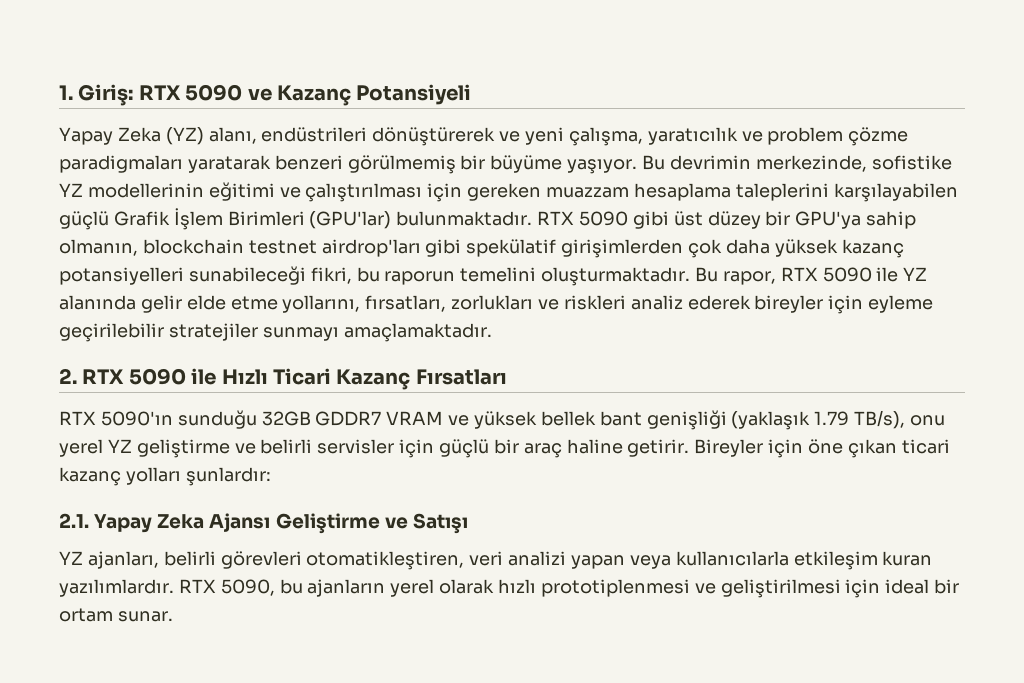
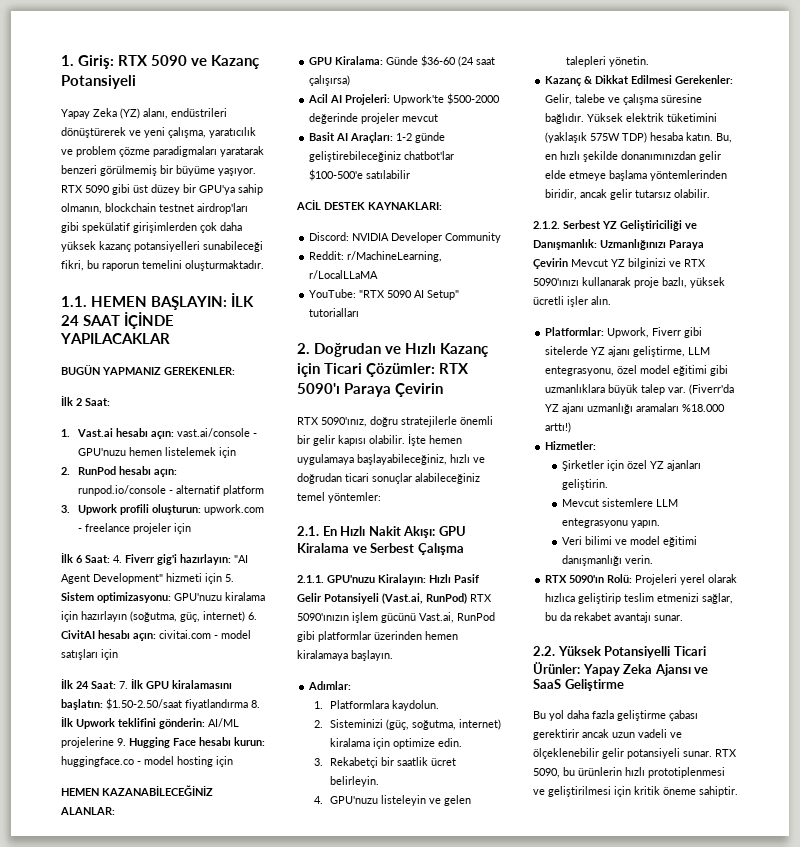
[642,155,952,172] [59,182,958,202] [59,208,533,230] Bu devrimin merkezinde, sofistike YZ modellerinin eğitimi ve çalıştırılması için gereken muazzam hesaplama taleplerini karşılayabilen güçlü Grafik İşlem Birimleri (GPU'lar) bulunmaktadır. -> (256, 172) none
[695,267,928,285] [59,295,934,314] [59,323,492,342] [59,368,507,390] [59,410,946,430] [59,439,950,458] [59,467,271,486] [59,513,89,528] Bu rapor, RTX 5090 ile YZ alanında gelir elde etme yollarını, fırsatları, zorlukları ve riskleri analiz ederek bireyler için eyleme geçirilebilir stratejiler sunmayı amaçlamaktadır. // 2. RTX 5090 ile Hızlı Ticari Kazanç Fırsatları // RTX 5090'ın sunduğu 32GB GDDR7 VRAM ve yüksek bellek bant genişliği (yaklaşık 1.79 TB/s), onu yerel YZ geliştirme ve belirli servisler için güçlü bir araç haline getirir. Bireyler için öne çıkan ticari kazanç yolları şunlardır: // 2.1. -> [61,293,255,310] [61,312,175,329] [60,333,170,344] [61,365,235,375] [61,396,110,406] [61,428,257,439] [77,447,236,458] [61,466,177,477] [77,485,264,496] [61,504,264,515] [77,523,191,534] [61,553,248,565] [61,573,234,584] [61,592,265,603] [61,611,257,622] [61,630,251,641] [61,649,118,660] [61,679,232,689] [61,698,260,710] [61,717,239,729] [61,737,265,748] [61,756,233,767] [61,785,213,796] [60,807,115,815] [309,55,496,67] [309,75,351,86] [308,93,501,105] [309,113,439,124] [309,132,446,143] [309,151,455,162] [309,169,411,181] [296,200,442,210] [309,232,502,243] [309,251,443,262] [309,270,379,279] [309,289,460,300] [309,308,360,317] [297,343,489,357] [297,363,470,377] [297,383,444,397] [297,416,493,427] [297,434,462,446] [297,454,485,465] [297,473,480,484] [297,492,381,503] [297,526,466,538] [297,543,464,555] [297,574,479,585] [297,593,492,604] [297,612,495,623] [297,631,458,642] [297,650,393,661] [308,681,352,690] [313,700,440,711] [313,719,502,730] [330,738,463,749] [313,757,457,768] [330,776,380,787] [313,795,472,806] [566,56,650,67] [545,75,734,86] [545,94,703,105] [545,113,718,124] [545,132,733,143] [545,151,722,162] [545,170,728,181] [545,189,711,200] [533,220,697,231] [533,239,704,250] [533,258,706,269] [533,277,725,288] [533,296,611,307] [545,327,703,338] [545,346,711,357] [545,365,729,376] [545,384,735,395] [545,403,726,414] [545,422,572,433] [545,441,597,450] [561,460,701,471] [561,479,608,490] [561,498,678,507] [561,518,660,528] [561,536,697,547] [561,555,653,566] [545,574,738,585] [545,593,734,604] [545,612,684,623] [533,646,706,658] [533,662,580,674] // 1.1. HEMEN BAŞLAYIN: İLK 24 SAAT İÇİNDE YAPILACAKLAR // BUGÜN YAPMANIZ GEREKENLER: // İlk 2 Saat: // 1. Vast.ai hesabı açın: vast.ai/console - GPU'nuzu hemen listelemek için // 2. RunPod hesabı açın: runpod.io/console - alternatif platform // 3. Upwork profili oluşturun: upwork.com - freelance projeler için // İlk 6 Saat: 4. Fiverr gig'i hazırlayın: "AI Agent Development" hizmeti için 5. Sistem optimizasyonu: GPU'nuzu kiralama için hazırlayın (soğutma, güç, internet) 6. CivitAI hesabı açın: civitai.com - model satışları için // İlk 24 Saat: 7. İlk GPU kiralamasını başlatın: $1.50-2.50/saat fiyatlandırma 8. İlk Upwork teklifini gönderin: AI/ML projelerine 9. Hugging Face hesabı kurun: huggingface.co - model hosting için // HEMEN KAZANABİLECEĞİNİZ ALANLAR: // GPU Kiralama: Günde $36-60 (24 saat çalışırsa) // Acil AI Projeleri: Upwork'te $500-2000 değerinde projeler mevcut // Basit AI Araçları: 1-2 günde geliştirebileceğiniz chatbot'lar $100-500'e satılabilir // ACİL DESTEK KAYNAKLARI: // Discord: NVIDIA Developer Community // Reddit: r/MachineLearning, r/LocalLLaMA // YouTube: "RTX 5090 AI Setup" tutorialları // 2. Doğrudan ve Hızlı Kazanç için Ticari Çözümler: RTX 5090'ı Paraya Çevirin // RTX 5090'ınız, doğru stratejilerle önemli bir gelir kapısı olabilir. İşte hemen uygulamaya başlayabileceğiniz, hızlı ve doğrudan ticari sonuçlar alabileceğiniz temel yöntemler: // 2.1. En Hızlı Nakit Akışı: GPU Kiralama ve Serbest Çalışma // 2.1.1. GPU'nuzu Kiralayın: Hızlı Pasif Gelir Potansiyeli (Vast.ai, RunPod) RTX 5090'ınızın işlem gücünü Vast.ai, RunPod gibi platformlar üzerinden hemen kiralamaya başlayın. // Adımlar: // 1. Platformlara kaydolun. // 2. Sisteminizi (güç, soğutma, internet) kiralama için optimize edin. // 3. Rekabetçi bir saatlik ücret belirleyin. // 4. GPU'nuzu listeleyin ve gelen talepleri yönetin. // Kazanç & Dikkat Edilmesi Gerekenler: Gelir, talebe ve çalışma süresine bağlıdır. Yüksek elektrik tüketimini (yaklaşık 575W TDP) hesaba katın. Bu, en hızlı şekilde donanımınızdan gelir elde etmeye başlama yöntemlerinden biridir, ancak gelir tutarsız olabilir. // 2.1.2. Serbest YZ Geliştiriciliği ve Danışmanlık: Uzmanlığınızı Paraya Çevirin Mevcut YZ bilginizi ve RTX 5090'ınızı kullanarak proje bazlı, yüksek ücretli işler alın. // Platformlar: Upwork, Fiverr gibi sitelerde YZ ajanı geliştirme, LLM entegrasyonu, özel model eğitimi gibi uzmanlıklara büyük talep var. (Fiverr'da YZ ajanı uzmanlığı aramaları %18.000 arttı!) // Hizmetler: // Şirketler için özel YZ ajanları geliştirin. // Mevcut sistemlere LLM entegrasyonu yapın. // Veri bilimi ve model eğitimi danışmanlığı verin. // RTX 5090'ın Rolü: Projeleri yerel olarak hızlıca geliştirip teslim etmenizi sağlar, bu da rekabet avantajı sunar. // 2.2. Yüksek Potansiyelli Ticari Ürünler:
(271, 522) none -> [694,667,709,674] [533,679,561,689] ve SaaS
[384,513,468,534] [59,551,933,570] [59,579,495,597] ve Satışı // YZ ajanları, belirli görevleri otomatikleştiren, veri analizi yapan veya kullanıcılarla etkileşim kuran yazılımlardır. RTX 5090, bu ajanların yerel olarak -> [533,710,698,721] [533,729,682,740] [533,748,737,759] [533,767,622,778] // Bu yol daha fazla geliştirme çabası gerektirir ancak uzun vadeli ve ölçeklenebilir gelir potansiyeli sunar. RTX 5090, bu ürünlerin
[885,579,960,594] [59,608,173,622] ideal bir ortam sunar. -> [634,786,738,797] kritik öneme sahiptir.

